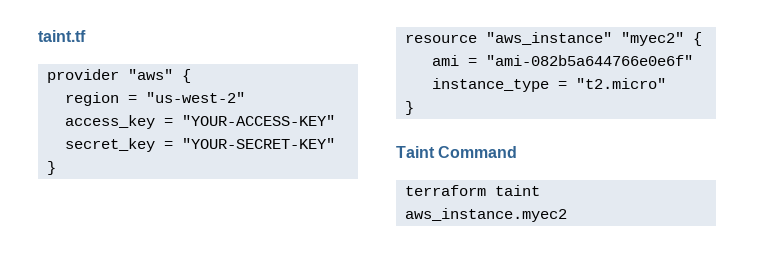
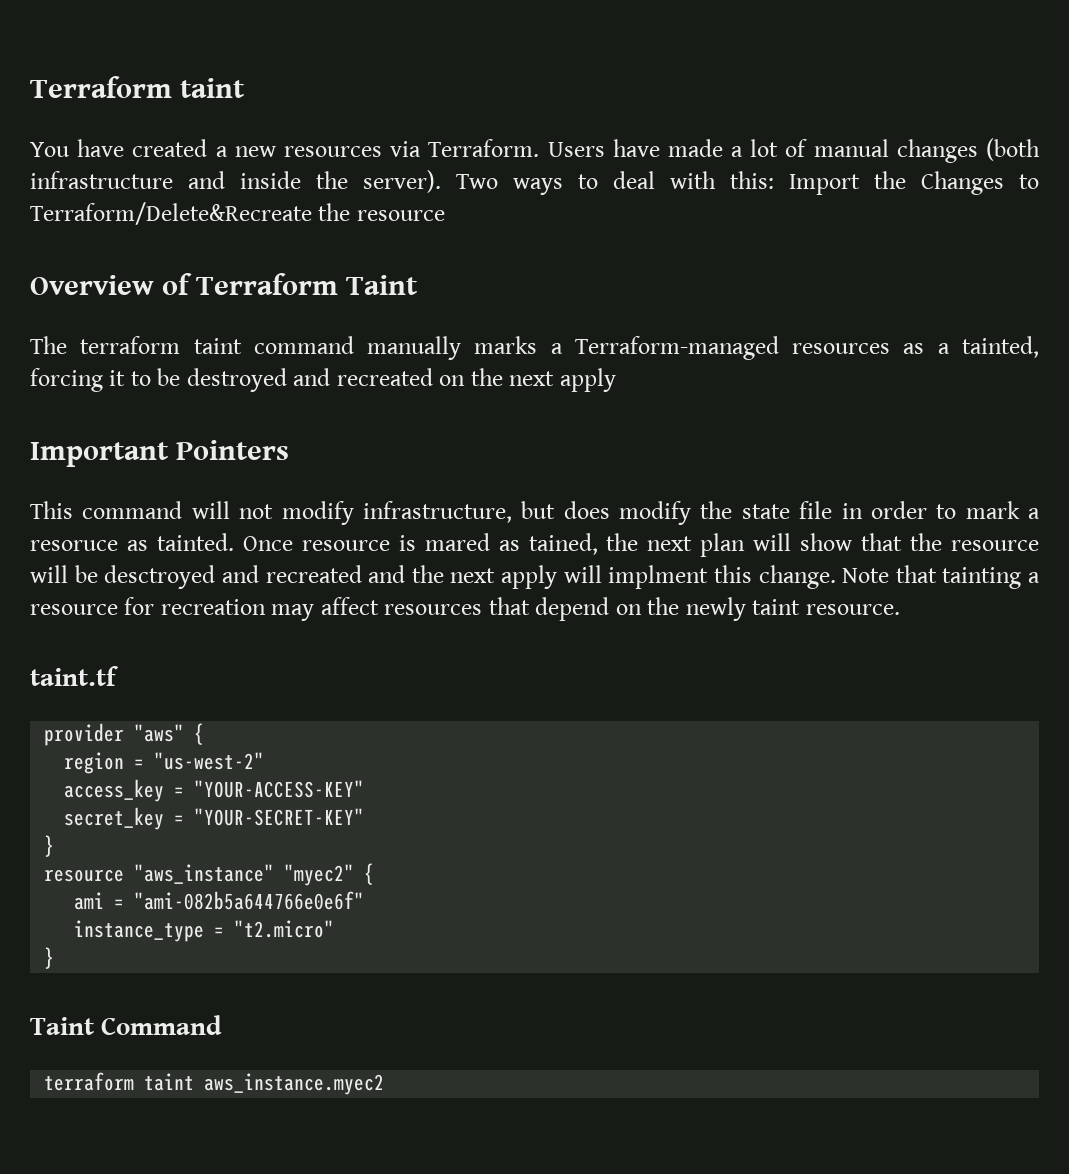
(38, 36) none -> [30,76,246,98] [30,138,1040,163] [30,170,1039,195] [30,202,445,225] [30,273,419,295] [30,336,1039,360] [30,368,616,392] [30,440,290,467] [30,501,1040,525] [30,533,1039,557] [30,565,1040,589] [30,597,900,621] Terraform taint // You have created a new resources via Terraform. Users have made a lot of manual changes (both infrastructure and inside the server). Two ways to deal with this: Import the Changes to Terraform/Delete&Recreate the resource // Overview of Terraform Taint // The terraform taint command manually marks a Terraform-managed resources as a tainted, forcing it to be destroyed and recreated on the next apply // Important Pointers // This command will not modify infrastructure, but does modify the state file in order to mark a resoruce as tainted. Once resource is mared as tained, the next plan will show that the resource will be desctroyed and recreated and the next apply will implment this change. Note that tainting a resource for recreation may affect resources that depend on the newly taint resource. //

